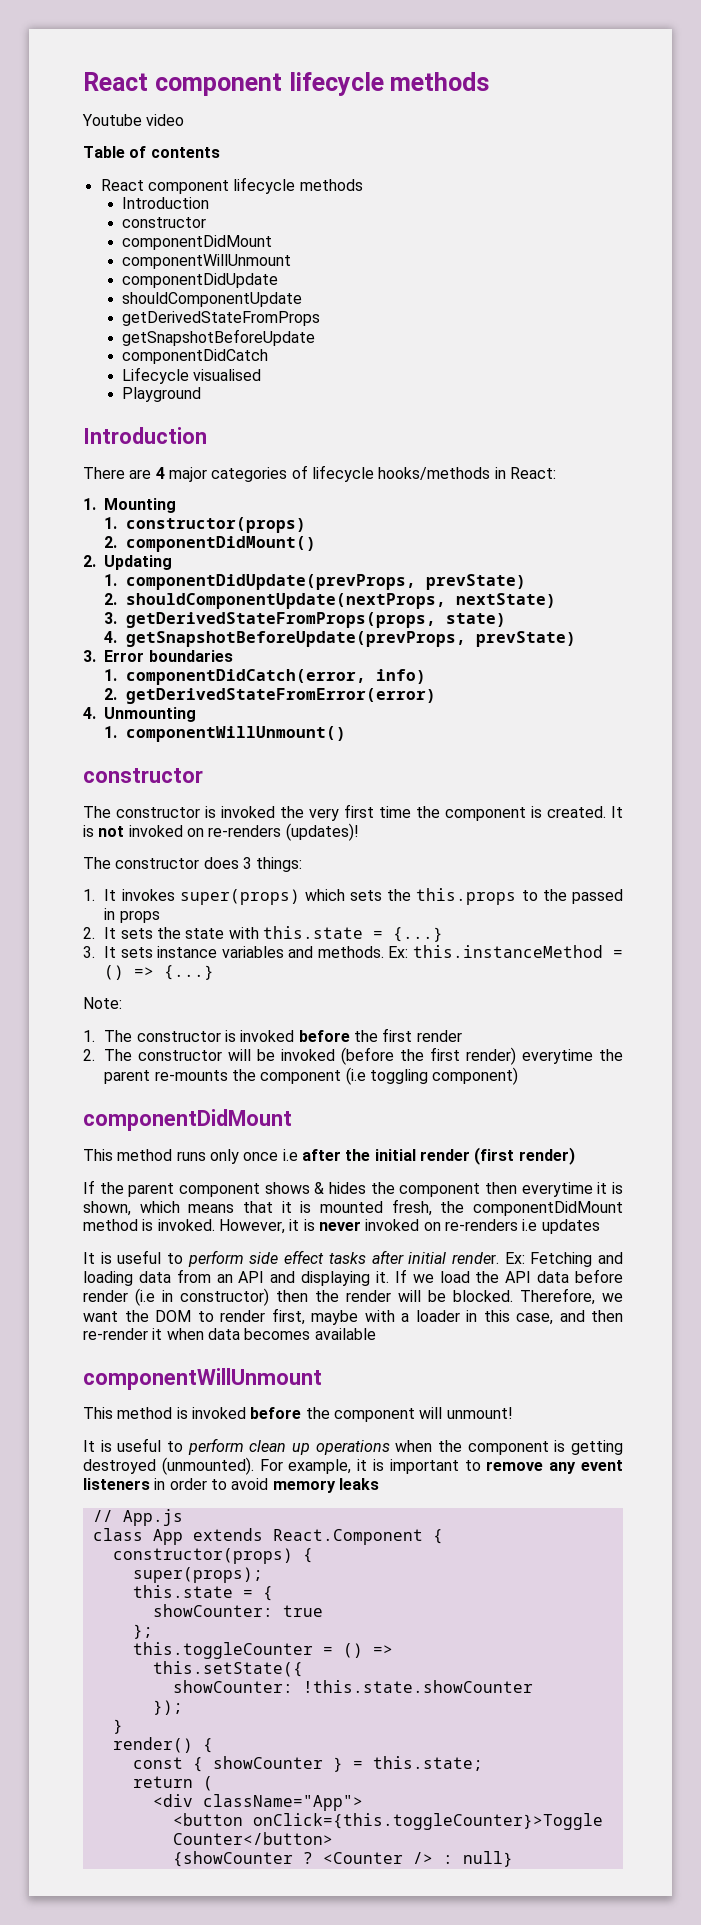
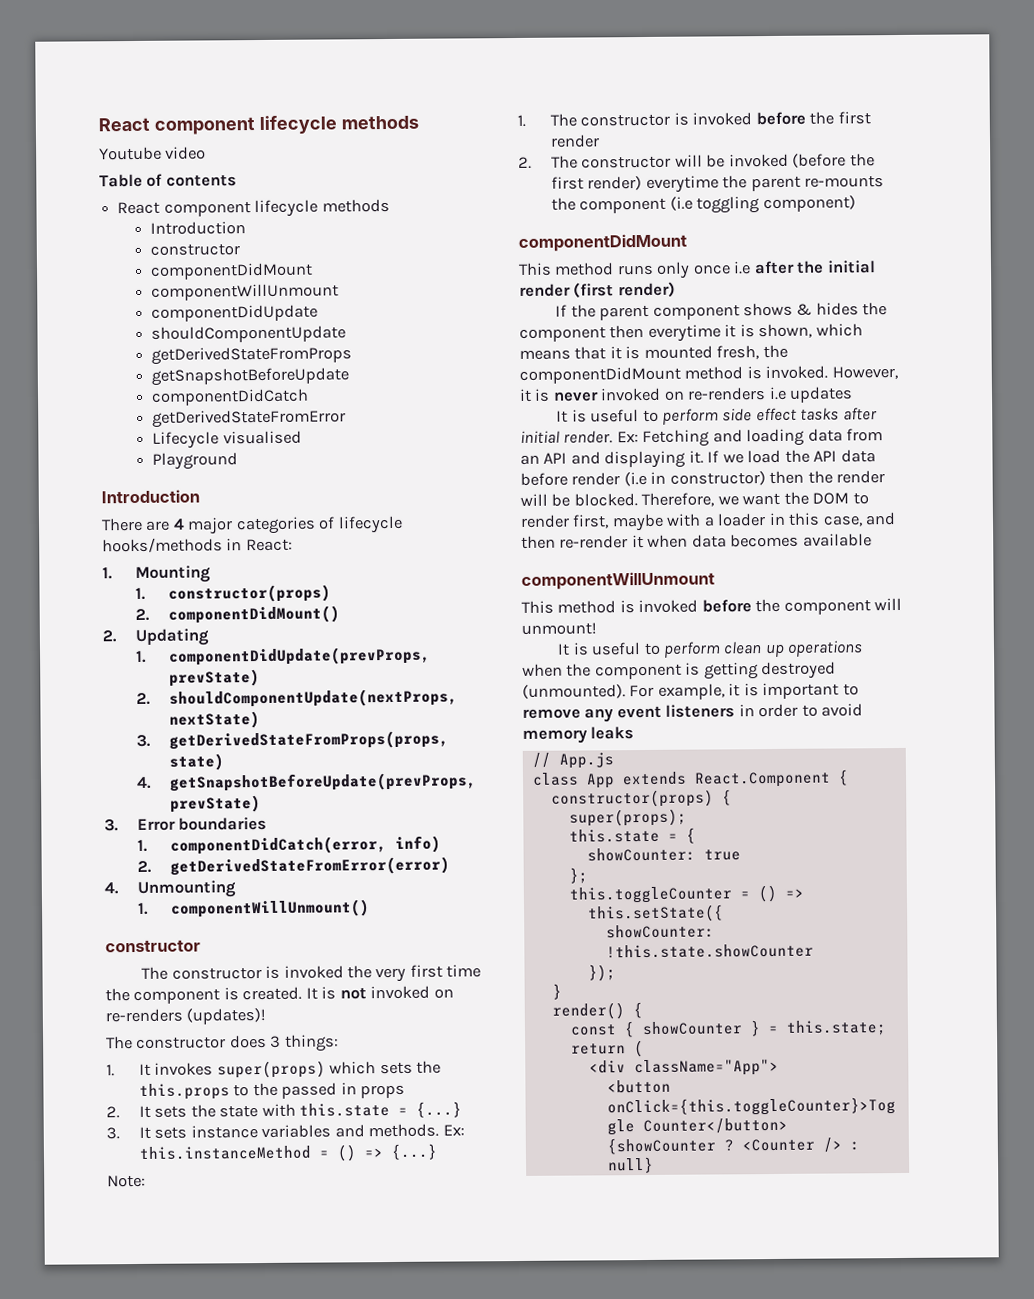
(269, 356) none -> [152,409,347,428] // getDerivedStateFromError

